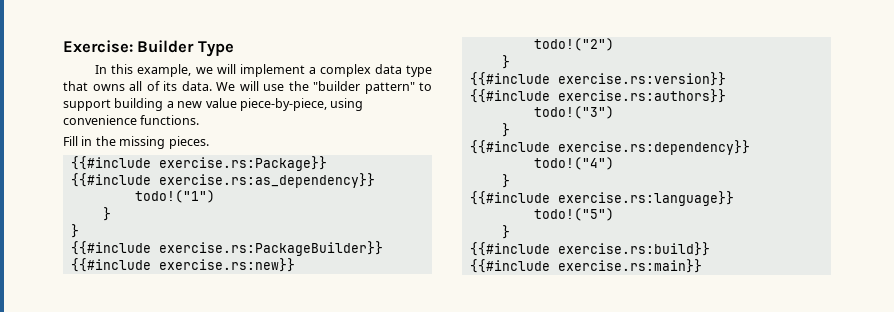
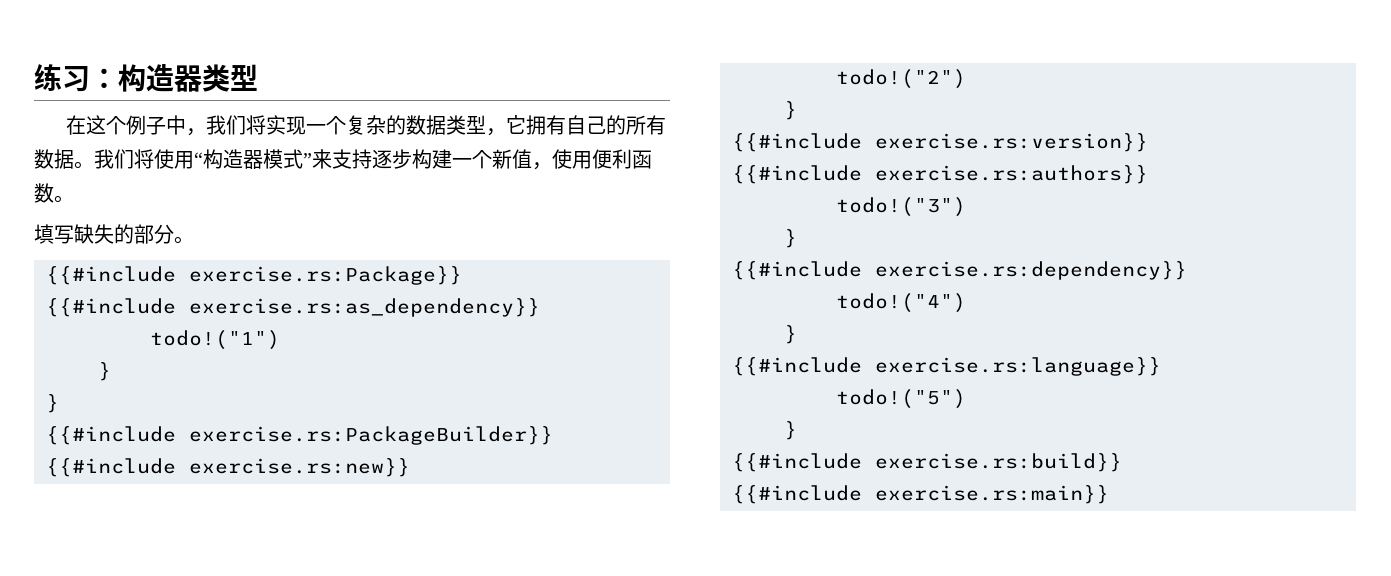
[63,40,234,57] [95,64,433,77] [63,81,432,94] [63,98,364,111] [63,115,200,125] [63,136,209,149] Exercise: Builder Type // In this example, we will implement a complex data type that owns all of its data. We will use the "builder pattern" to support building a new value piece-by-piece, using convenience functions. // Fill in the missing pieces. -> [34,64,258,92] [65,115,666,136] [34,149,652,170] [34,183,74,203] [34,224,194,244] 练习：构造器类型 // 在这个例子中，我们将实现一个复杂的数据类型，它拥有自己的所有数据。我们将使用“构造器模式”来支持逐步构建一个新值，使用便利函数。 // 填写缺失的部分。

